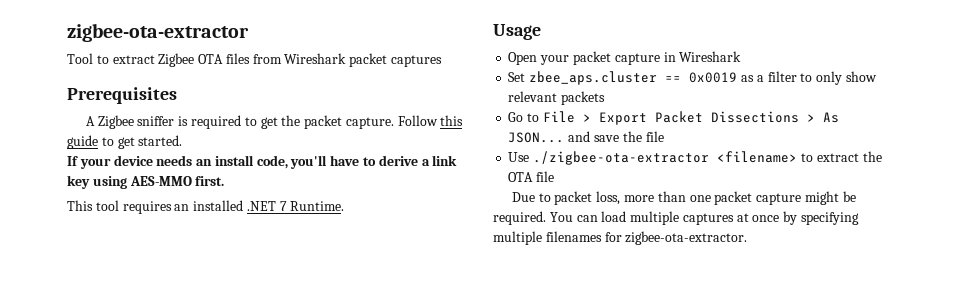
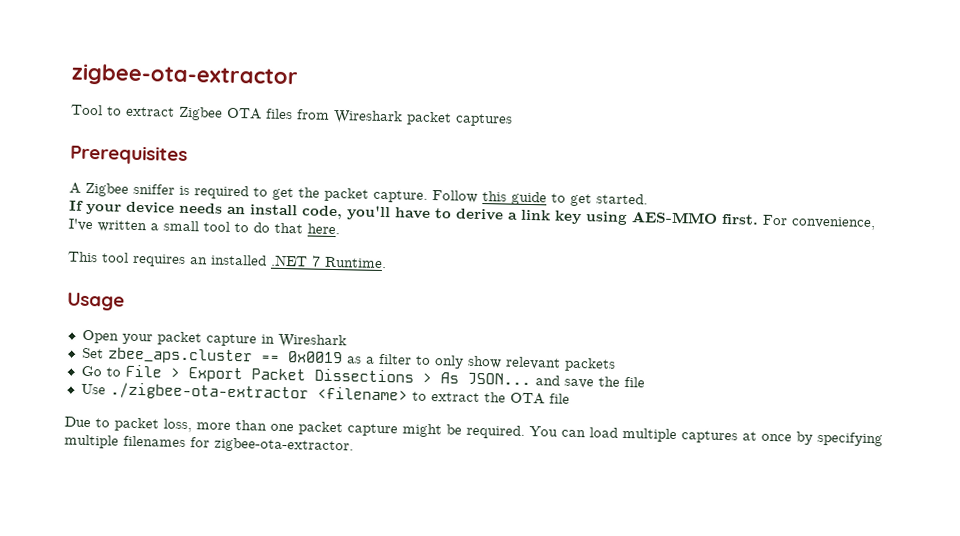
(225, 181) none -> [762,214,876,231] [68,218,340,235] For convenience, I've written a small tool to do that here.

